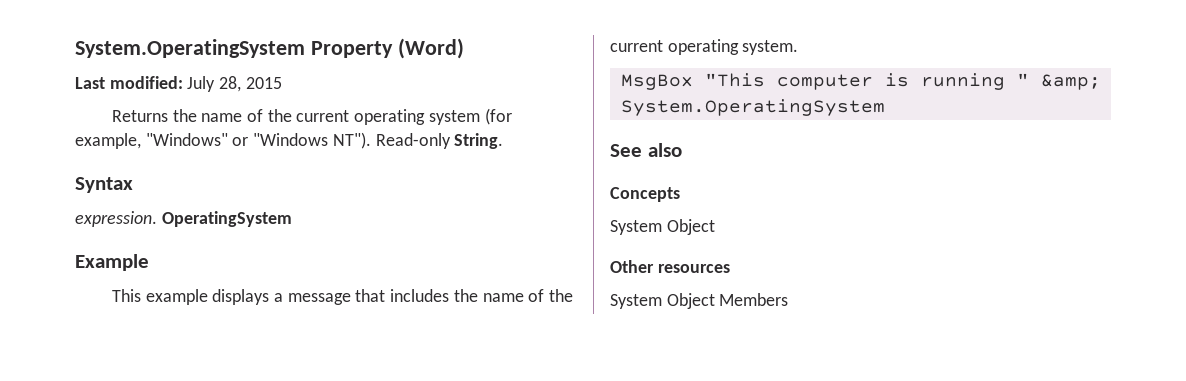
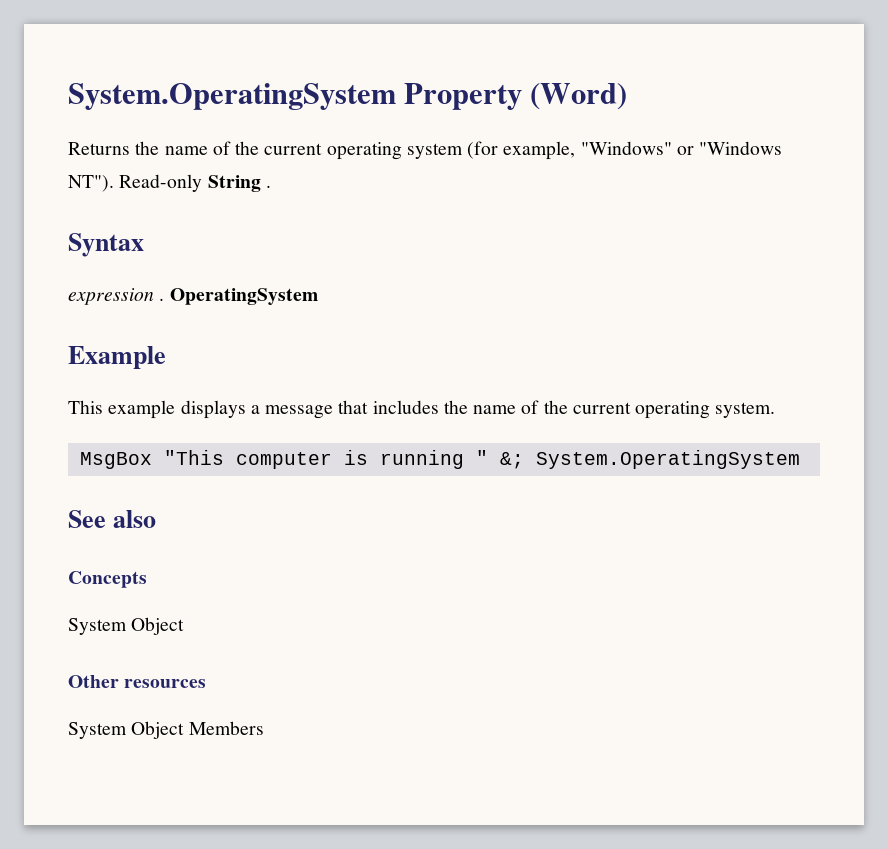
[75,76,282,92] // Last modified: July 28, 2015 -> (628, 96) none
[454,133,504,149] String. -> [207,175,271,192] String .
[75,211,157,227] expression. -> [68,288,165,305] expression .
[1040,74,1101,90] &amp; -> [499,452,524,469] &;

